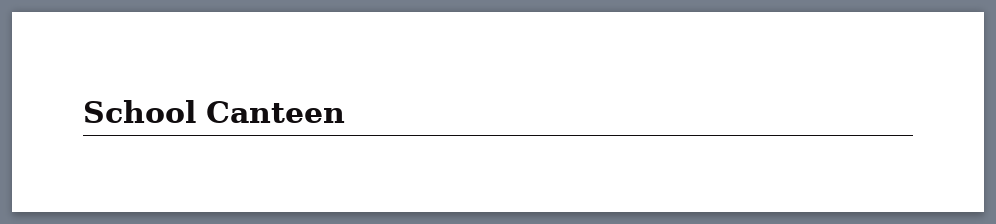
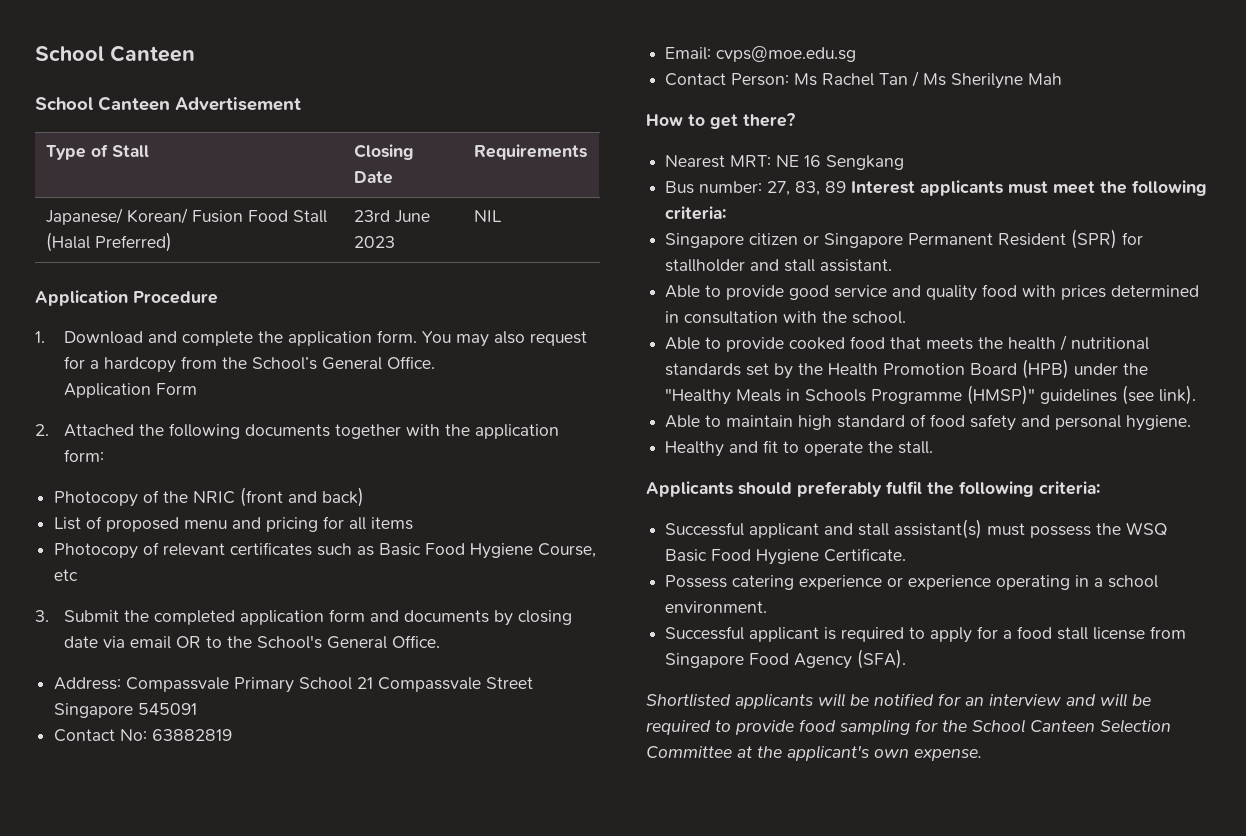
[83,100,345,123] School Canteen -> [35,45,195,62] [35,96,301,111] [45,144,149,160] [353,144,414,160] [353,171,393,184] [473,144,587,160] [45,208,327,225] [45,232,172,252] [353,210,430,223] [353,236,395,248] [473,210,502,222] [35,290,218,306] [35,330,587,347] [63,356,435,373] [63,383,197,398] [35,423,559,439] [63,449,104,462] [54,487,365,507] [54,516,414,532] [54,542,597,559] [54,569,79,581] [35,609,572,626] [63,635,440,649] [54,677,534,693] [54,703,198,718] [54,729,233,742] [665,46,857,62] [665,71,1063,89] [646,113,795,129] [665,155,905,170] [665,180,1208,196] [665,206,727,220] [665,229,1144,249] [665,259,893,272] [665,284,1200,301] [665,311,907,324] [665,335,1150,352] [665,359,1149,379] [665,385,1197,405] [665,414,1192,431] [665,440,934,457] [646,481,1100,497] [665,519,1168,539] [665,548,907,565] [665,575,1159,590] [665,601,768,613] [665,626,1187,643] [665,649,907,669] [646,693,1151,709] [646,719,1171,735] [646,745,982,761] School Canteen // School Canteen Advertisement // Type of Stall | Closing Date | Requirements // Japanese/ Korean/ Fusion Food Stall (Halal Preferred) | 23rd June 2023 | NIL // Application Procedure // 1. Download and complete the application form. You may also request for a hardcopy from the School’s General Office. // Application Form // 2. Attached the following documents together with the application form: // Photocopy of the NRIC (front and back) // List of proposed menu and pricing for all items // Photocopy of relevant certificates such as Basic Food Hygiene Course, etc // 3. Submit the completed application form and documents by closing date via email OR to the School's General Office. // Address: Compassvale Primary School 21 Compassvale Street Singapore 545091 // Contact No: 63882819 // Email: cvps@moe.edu.sg // Contact Person: Ms Rachel Tan / Ms Sherilyne Mah // How to get there? // Nearest MRT: NE 16 Sengkang // Bus number: 27, 83, 89 Interest applicants must meet the following criteria: // Singapore citizen or Singapore Permanent Resident (SPR) for stallholder and stall assistant. // Able to provide good service and quality food with prices determined in consultation with the school. // Able to provide cooked food that meets the health / nutritional standards set by the Health Promotion Board (HPB) under the "Healthy Meals in Schools Programme (HMSP)" guidelines (see link). // Able to maintain high standard of food safety and personal hygiene. // Healthy and fit to operate the stall. // Applicants should preferably fulfil the following criteria: // Successful applicant and stall assistant(s) must possess the WSQ Basic Food Hygiene Certificate. // Possess catering experience or experience operating in a school environment. // Successful applicant is required to apply for a food stall license from Singapore Food Agency (SFA). // Shortlisted applicants will be notified for an interview and will be required to provide food sampling for the School Canteen Selection Committee at the applicant's own expense.

